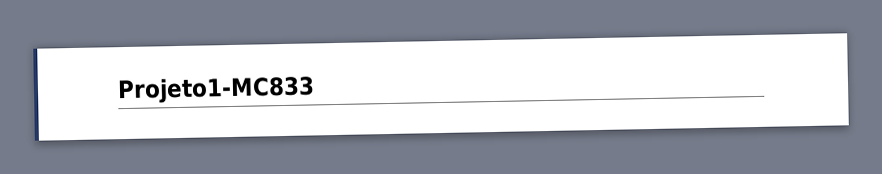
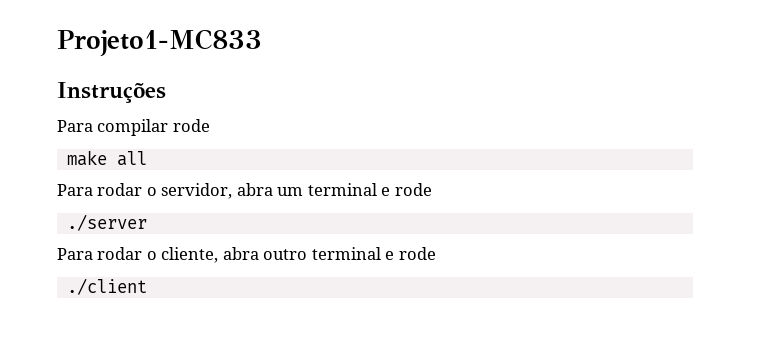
(315, 90) none -> [57,82,166,103] [57,119,210,136] [66,150,147,166] [57,183,432,199] [66,214,147,231] [57,247,436,263] [66,278,147,295] // Instruções // Para compilar rode // make all // Para rodar o servidor, abra um terminal e rode // ./server // Para rodar o cliente, abra outro terminal e rode // ./client

